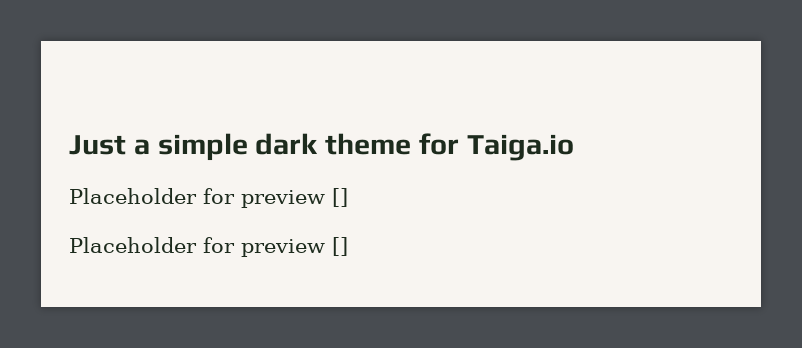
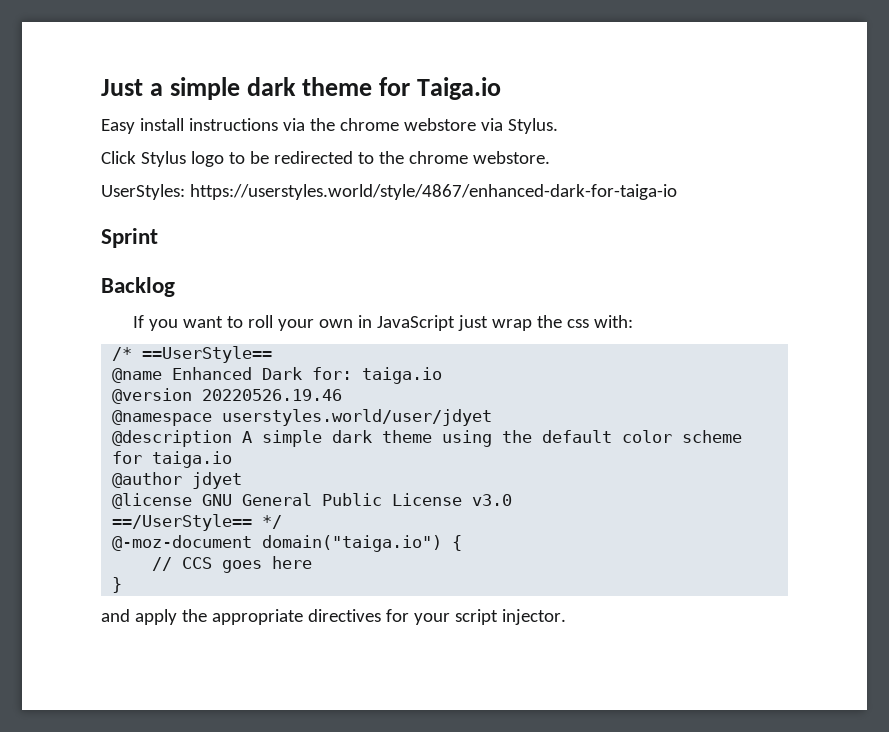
[69,188,348,208] [69,237,348,257] Placeholder for preview [] // Placeholder for preview [] -> [101,118,558,134] [101,151,550,167] [101,184,677,200] [101,228,158,248] [101,277,175,297] [133,315,634,331] [112,346,273,363] [112,367,443,384] [112,388,343,404] [112,409,493,426] [112,430,743,447] [112,451,233,468] [112,472,243,489] [112,493,513,509] [112,514,283,531] [112,535,463,552] [152,556,313,573] [112,577,123,593] [101,609,566,625] Easy install instructions via the chrome webstore via Stylus. // Click Stylus logo to be redirected to the chrome webstore. // UserStyles: https://userstyles.world/style/4867/enhanced-dark-for-taiga-io // Sprint // Backlog // If you want to roll your own in JavaScript just wrap the css with: // /* ==UserStyle== // @name Enhanced Dark for: taiga.io // @version 20220526.19.46 // @namespace userstyles.world/user/jdyet // @description A simple dark theme using the default color scheme for taiga.io // @author jdyet // @license GNU General Public License v3.0 // ==/UserStyle== */ // @-moz-document domain("taiga.io") { // // CCS goes here // } // and apply the appropriate directives for your script injector.

